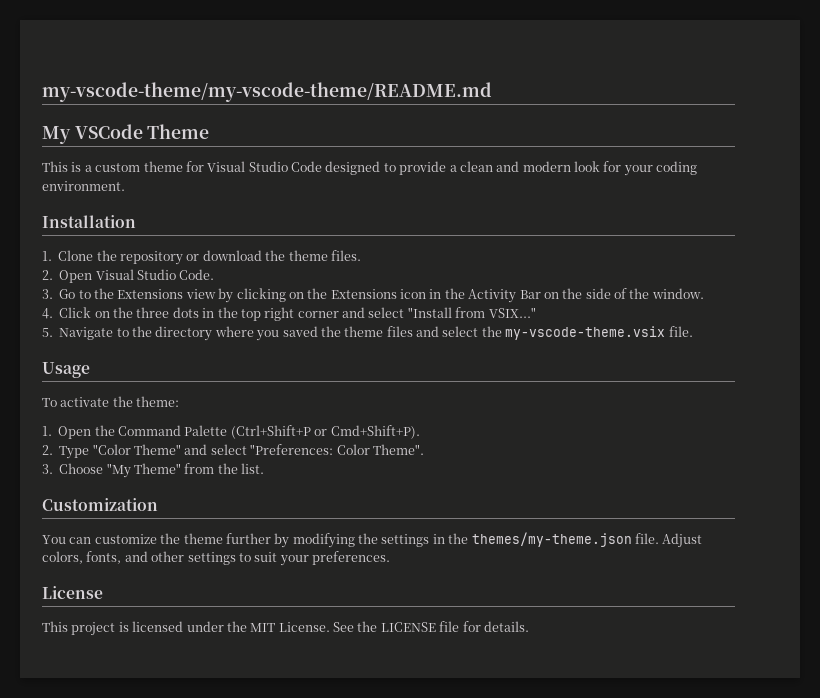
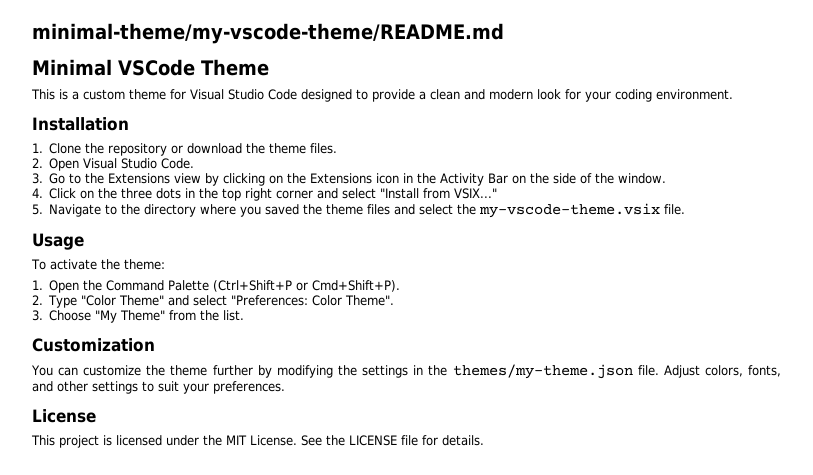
[42,82,492,102] [42,126,71,144] my-vscode-theme/my-vscode-theme/README.md // My -> [32,23,504,44] [32,59,112,76] minimal-theme/my-vscode-theme/README.md // Minimal

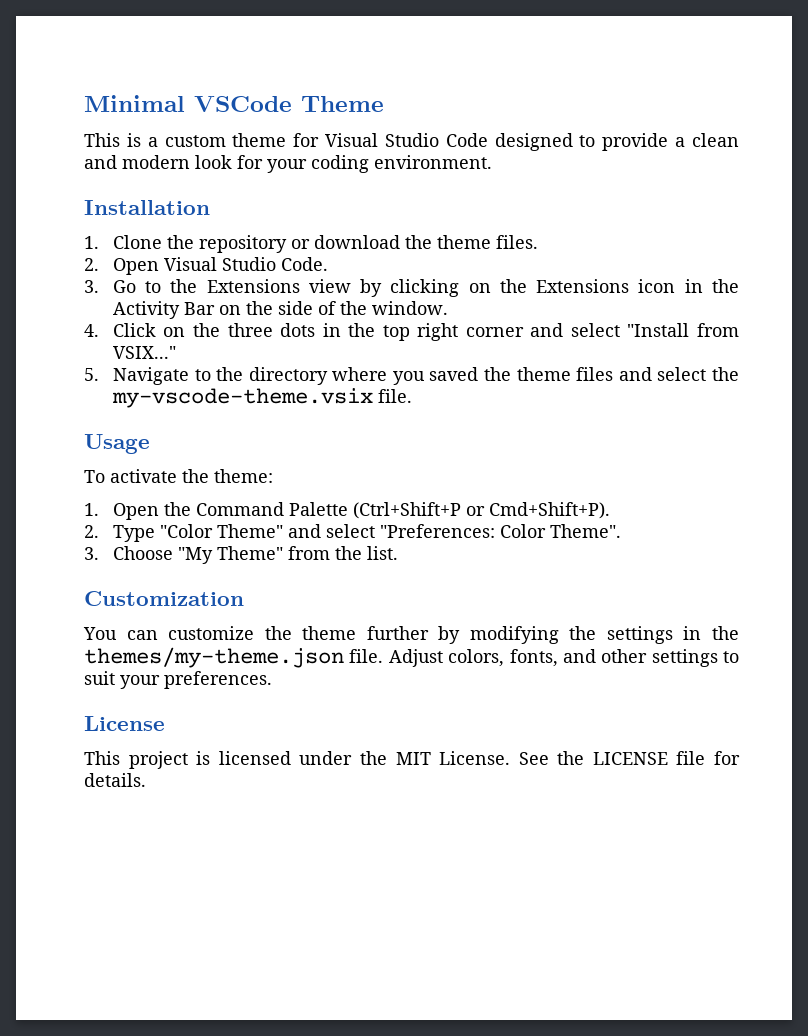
[32,23,504,44] minimal-theme/my-vscode-theme/README.md // -> (84, 103) none

